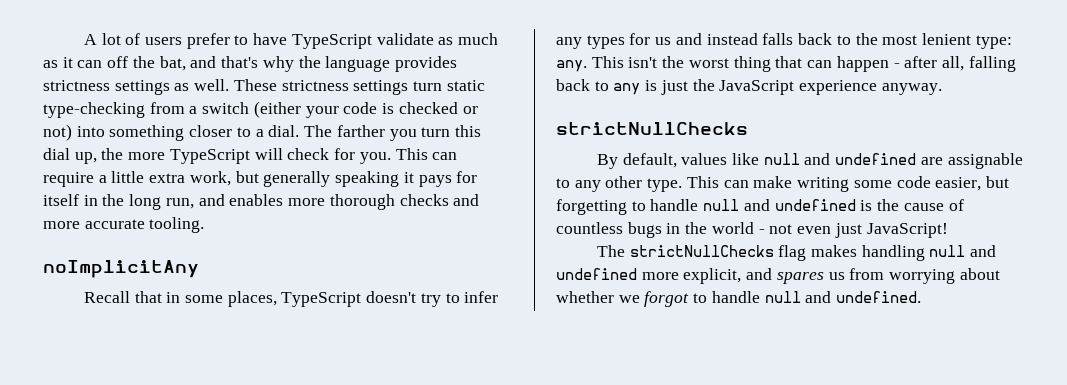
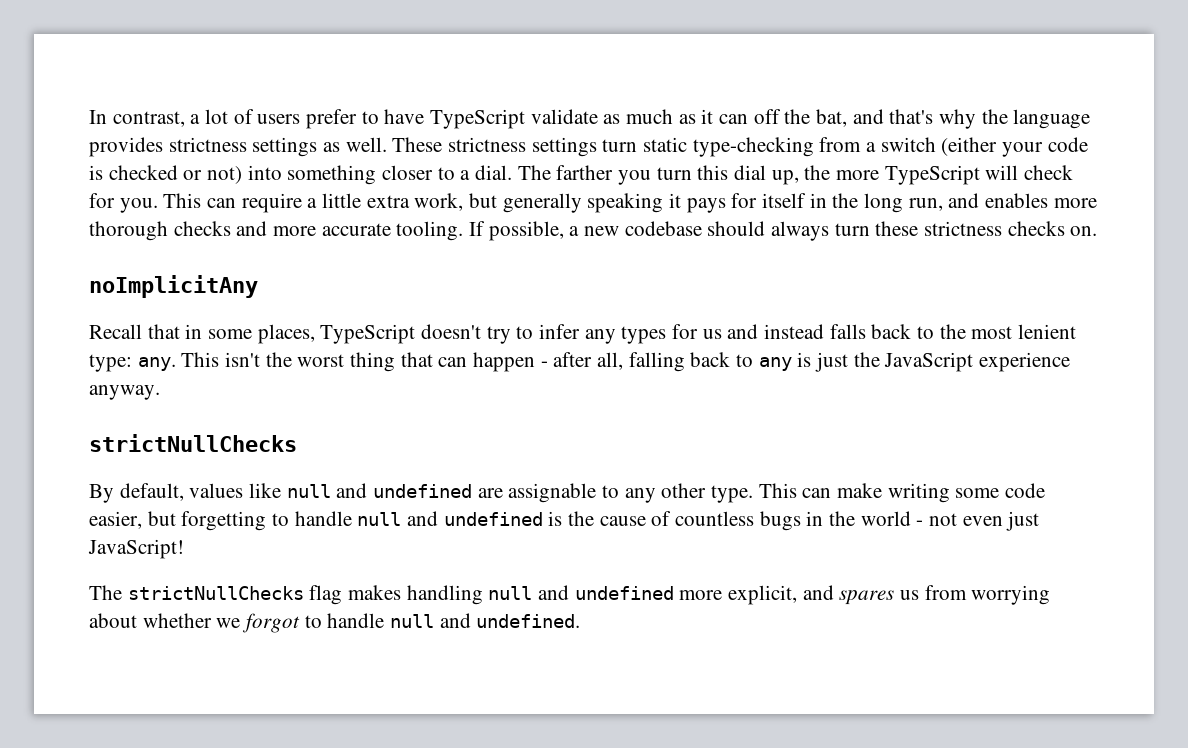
[83,34,97,45] A -> [89,110,201,127] In contrast, a
(205, 225) none -> [469,221,1098,241] If possible, a new codebase should always turn these strictness checks on.

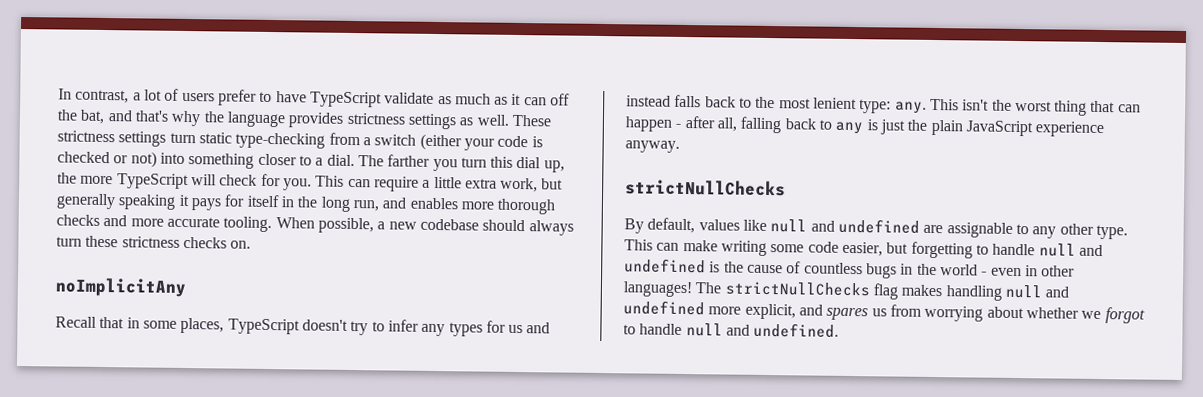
[469,221,486,236] If -> [275,217,315,229] When
(880, 359) none -> [930,119,963,136] plain
[929,511,1040,531] [88,539,184,559] not even just JavaScript! // -> [990,265,1076,277] [623,281,692,298] even in other languages!

